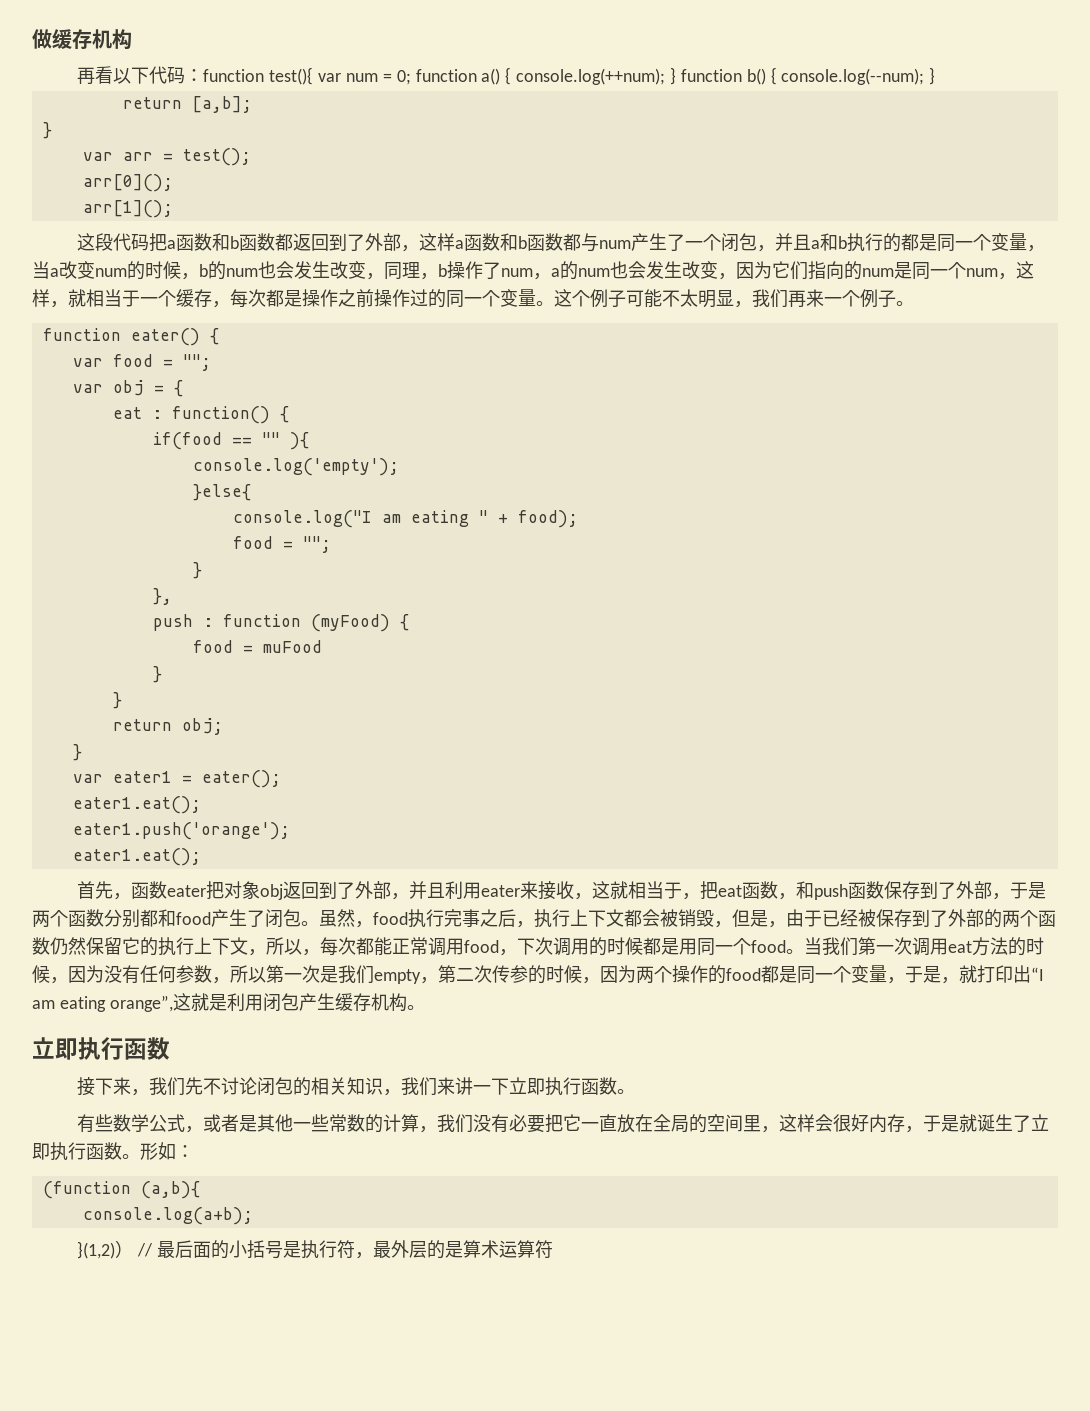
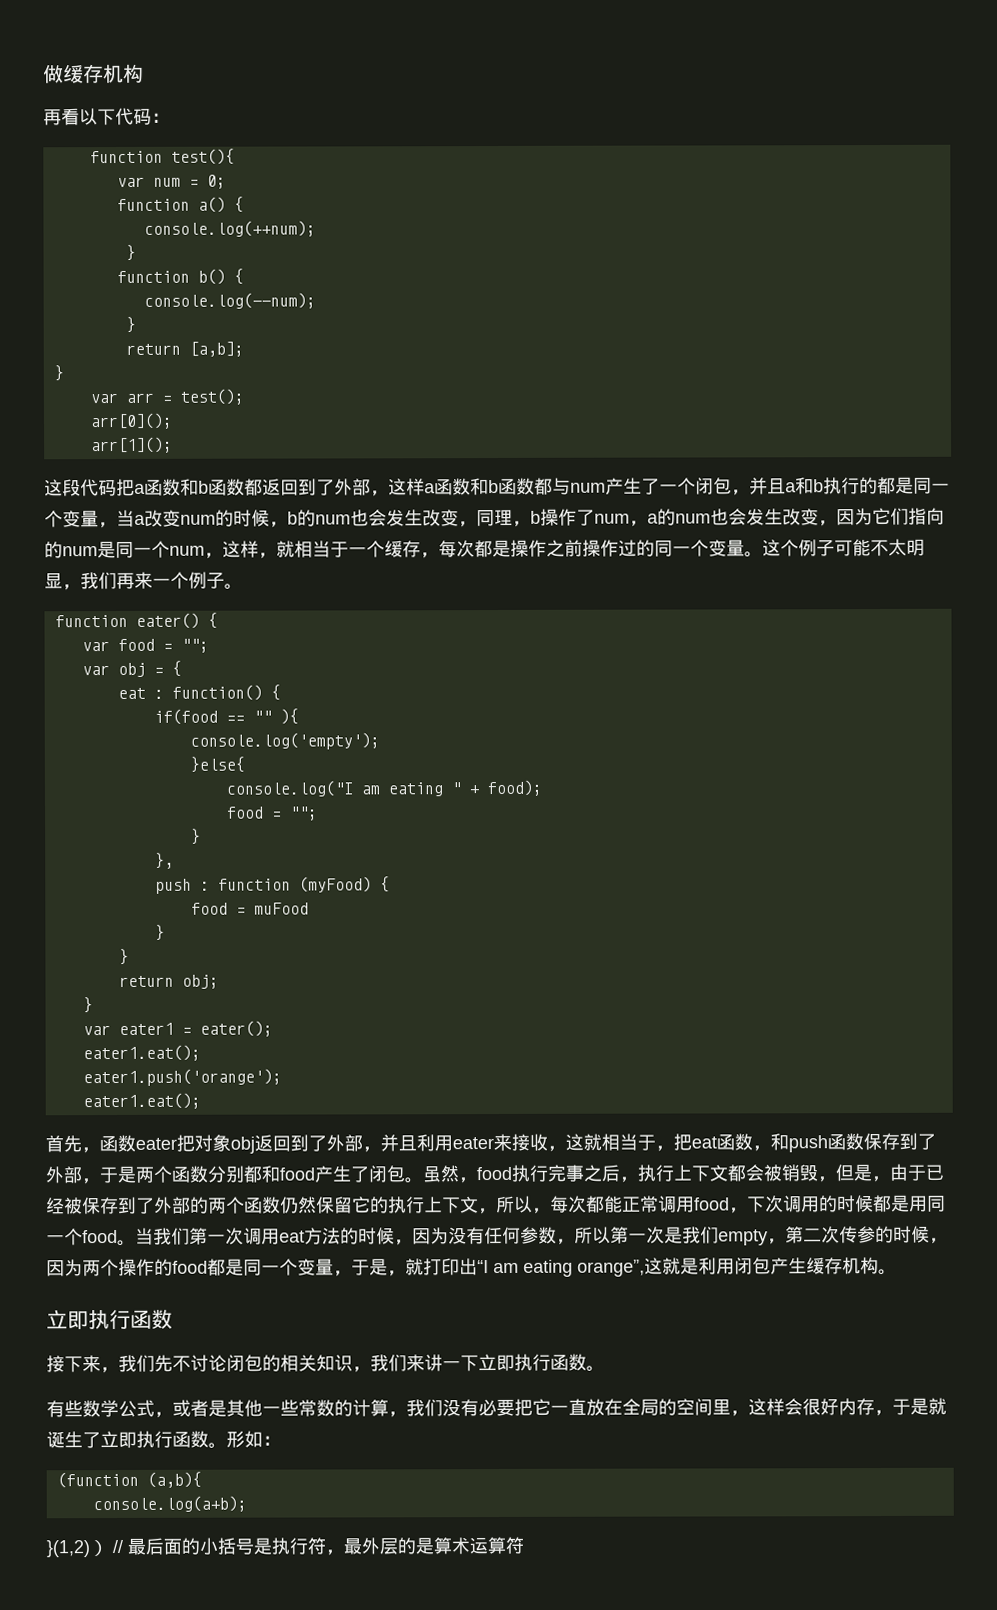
(204, 75) none -> (170, 117) //
(314, 76) none -> (235, 156) //
(411, 77) none -> (226, 181) //
(512, 76) none -> (244, 204) //
[670,67,677,85] } -> [125,244,136,261] // } //
(777, 76) none -> (244, 276) //
(925, 76) none -> (316, 300) //

